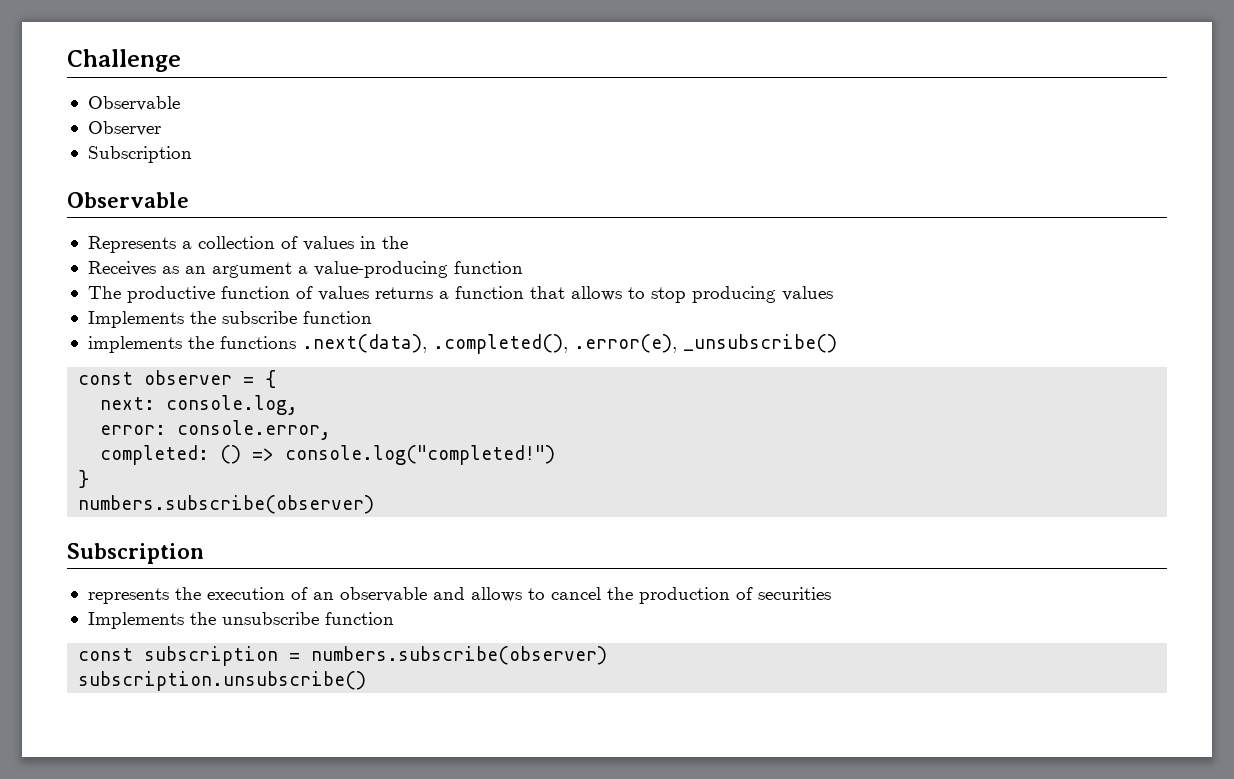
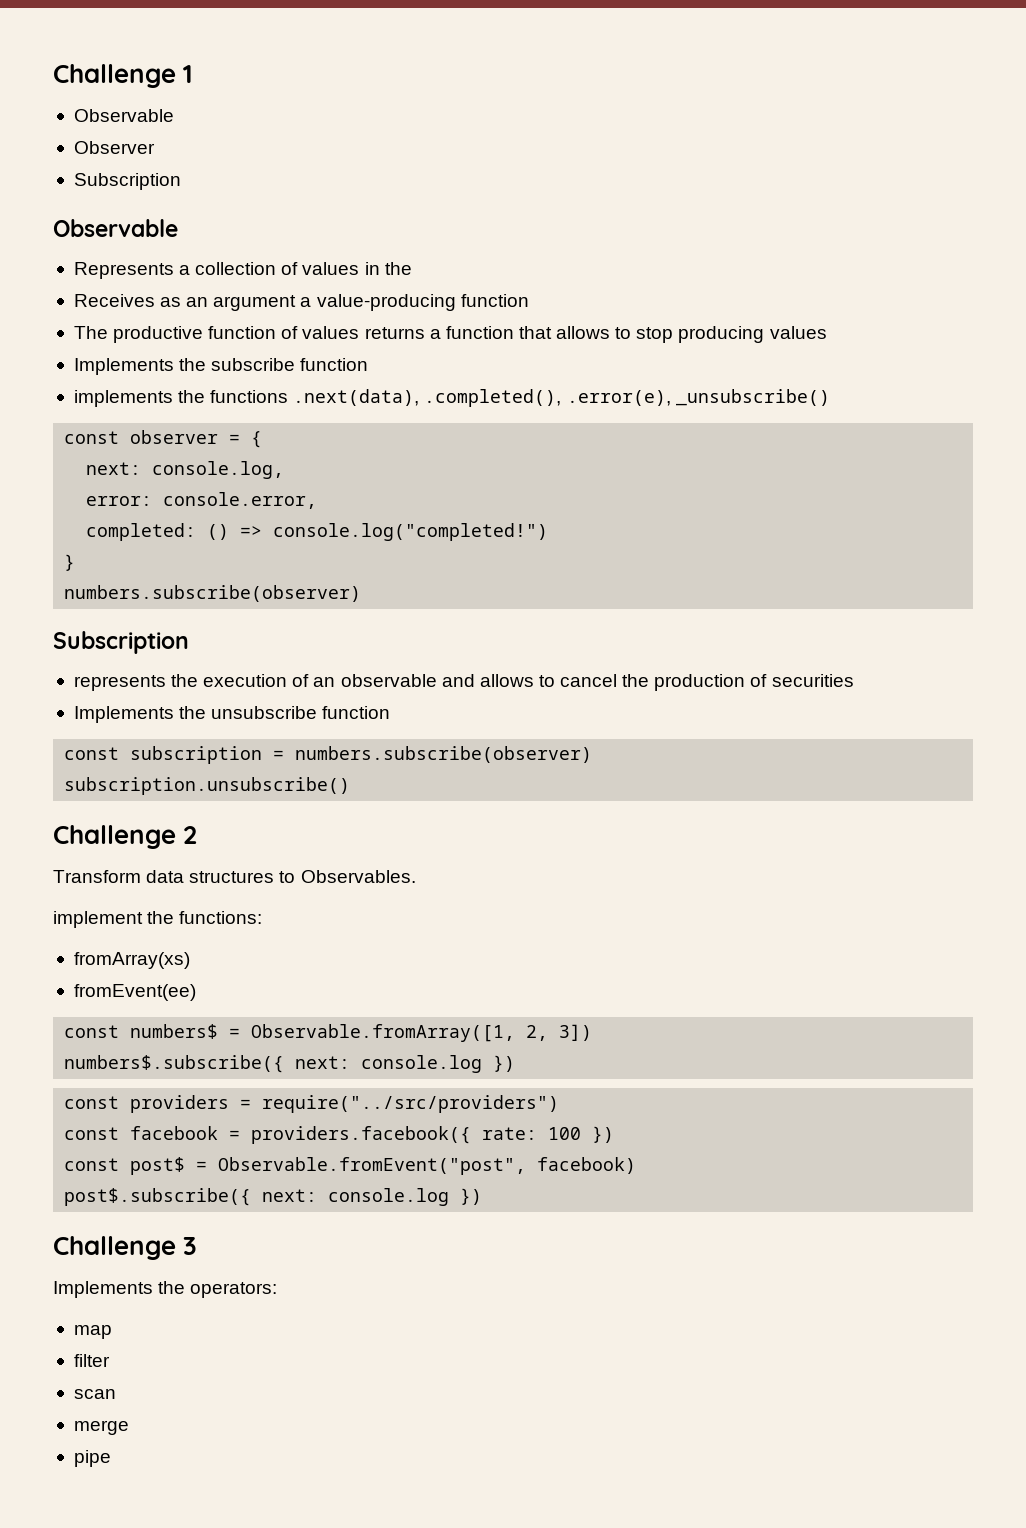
[67,49,181,72] Challenge -> [53,64,193,88] Challenge 1
(367, 681) none -> [53,825,198,849] [53,870,416,883] [53,911,263,928] [73,952,190,969] [73,984,196,1001] [64,1024,593,1042] [64,1055,516,1073] [64,1095,560,1113] [64,1126,615,1144] [64,1157,637,1175] [64,1188,483,1206] [53,1236,198,1260] [53,1281,278,1298] [73,1325,112,1339] [73,1354,110,1367] [73,1389,116,1399] [73,1420,129,1435] [73,1450,111,1467] // Challenge 2 // Transform data structures to Observables. // implement the functions: // fromArray(xs) // fromEvent(ee) // const numbers$ = Observable.fromArray([1, 2, 3]) // numbers$.subscribe({ next: console.log }) // const providers = require("../src/providers") // const facebook = providers.facebook({ rate: 100 }) // const post$ = Observable.fromEvent("post", facebook) // post$.subscribe({ next: console.log }) // Challenge 3 // Implements the operators: // map // filter // scan // merge // pipe

